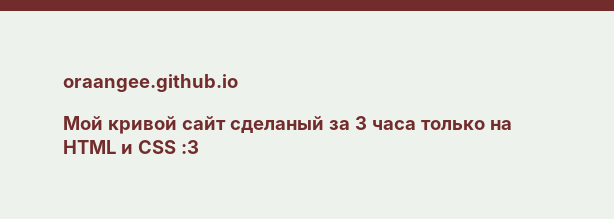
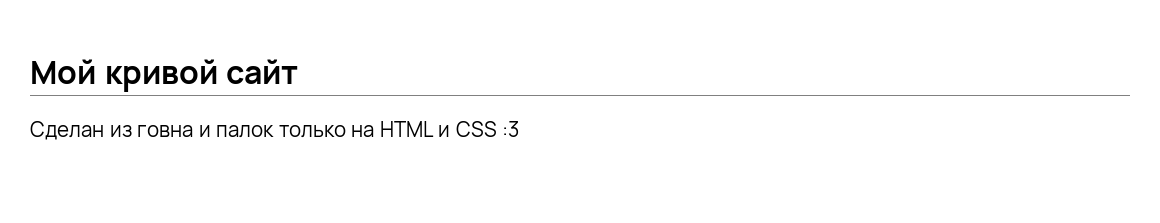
[63,74,238,92] oraangee.github.io // -> (30, 71) none
[229,116,416,133] сделаный за 3 часа -> [30,121,275,140] // Сделан из говна и палок

